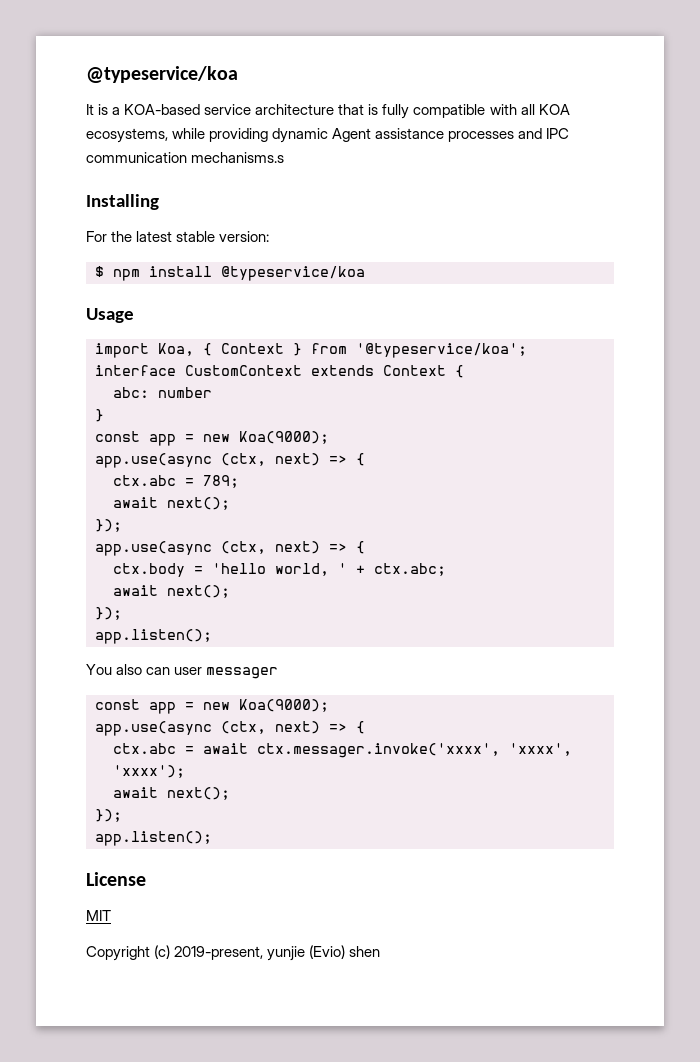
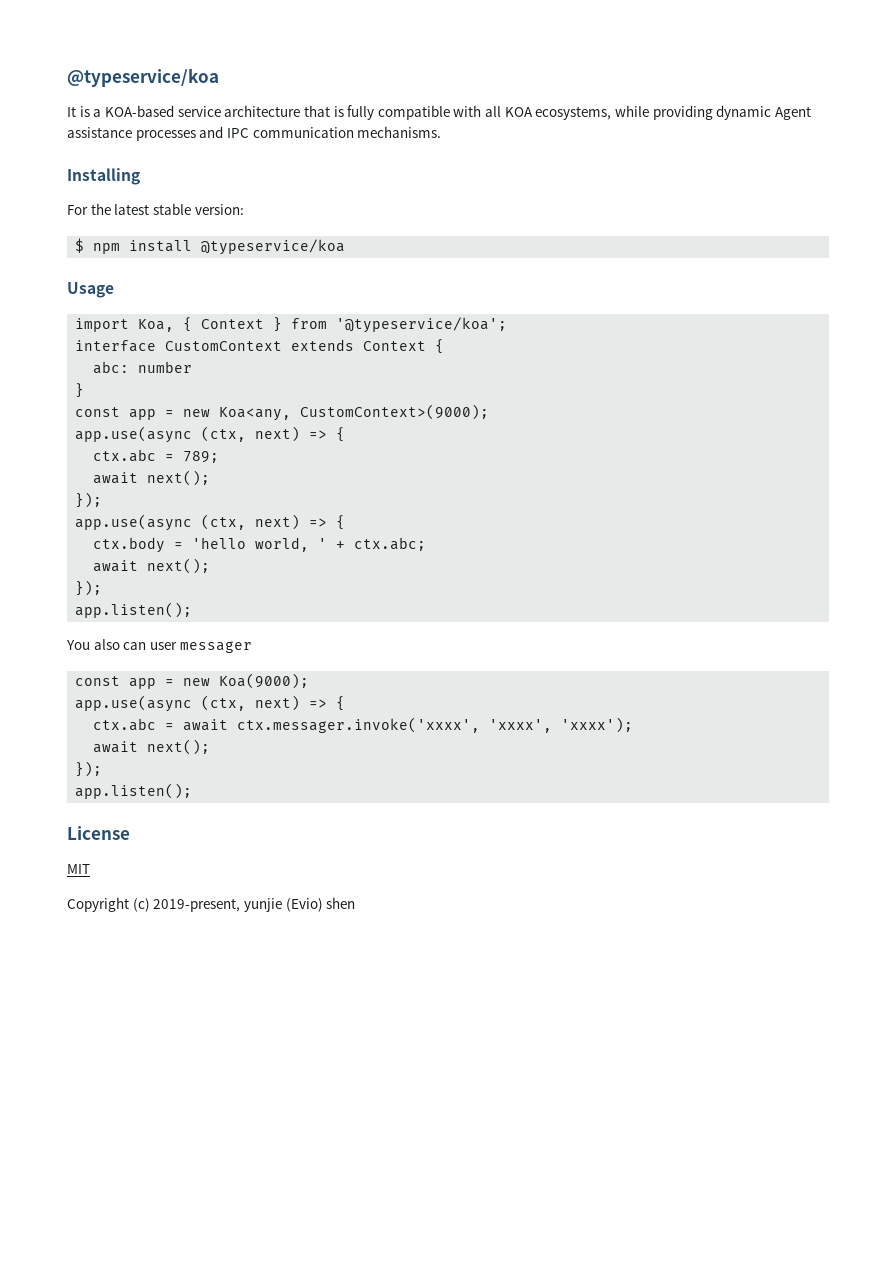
[191,152,285,163] mechanisms.s -> [357,126,442,138] mechanisms.
[239,431,329,444] Koa(9000); -> [219,404,490,421] Koa<any, CustomContext>(9000);

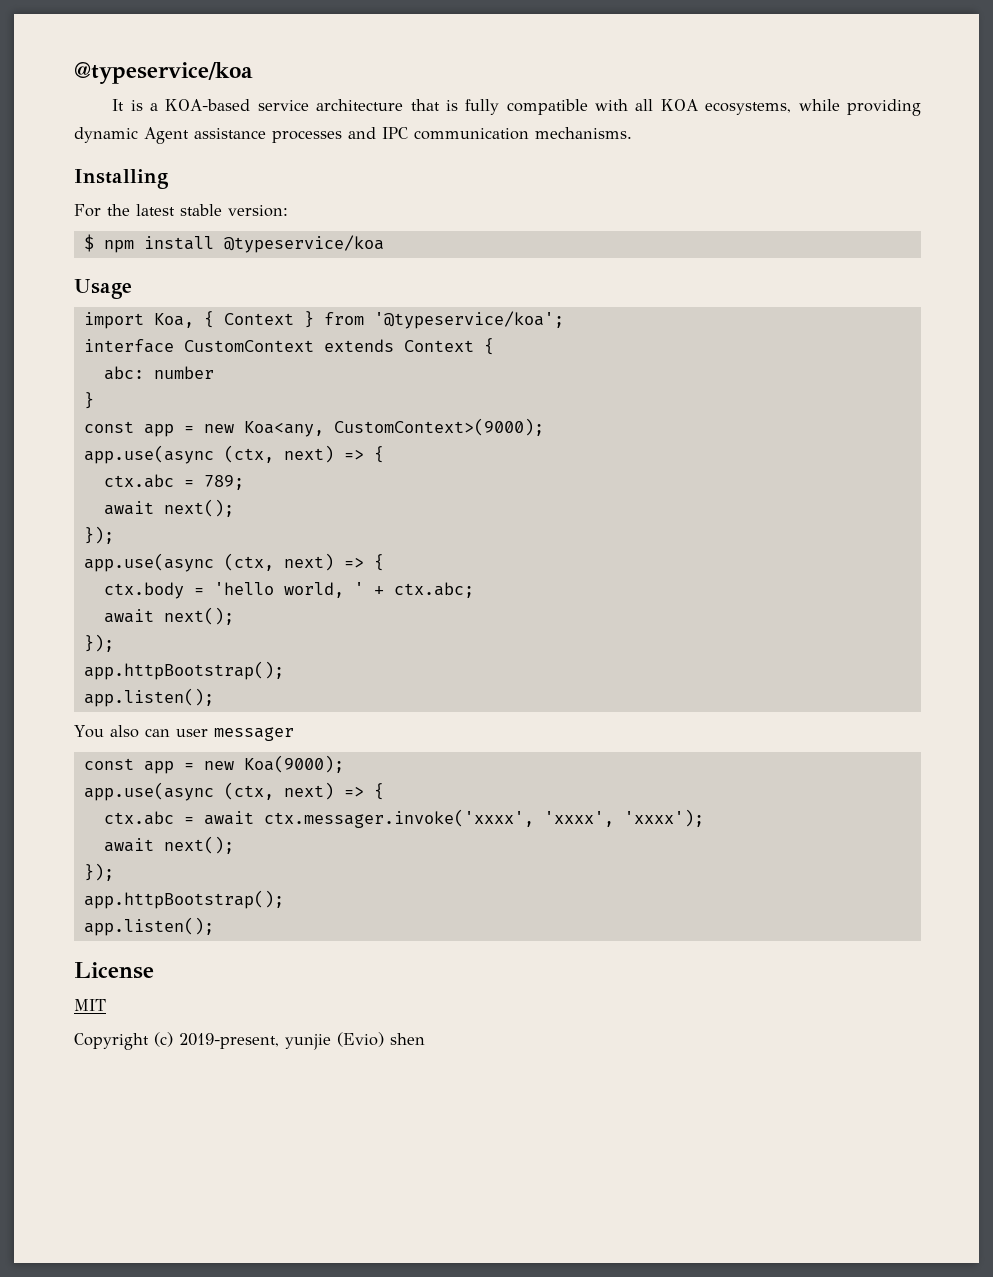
(103, 588) none -> [83,661,284,680] // app.httpBootstrap();
(103, 769) none -> [83,890,284,909] // app.httpBootstrap();

